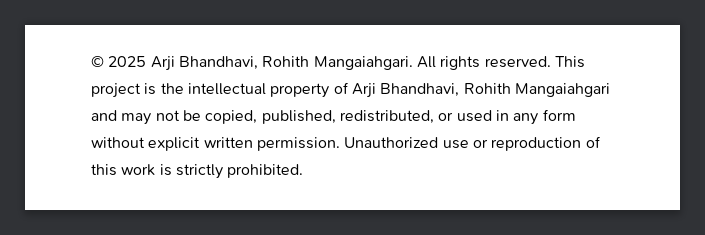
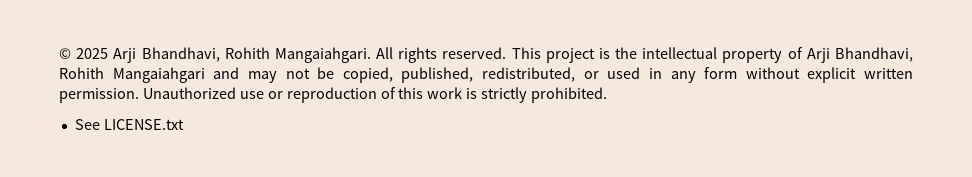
(304, 171) none -> [74,119,184,130] // See LICENSE.txt

